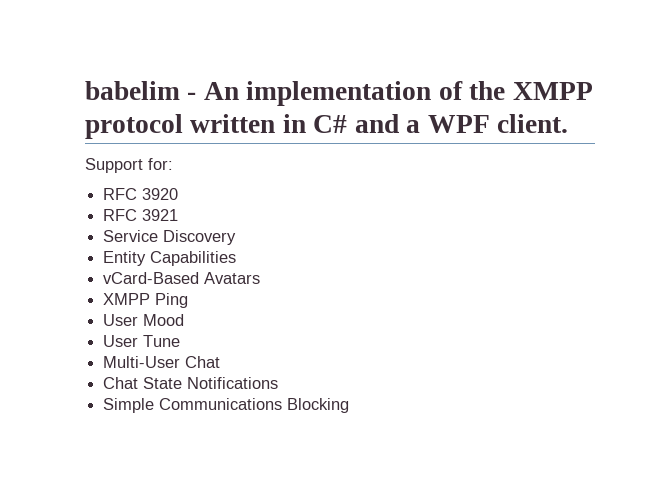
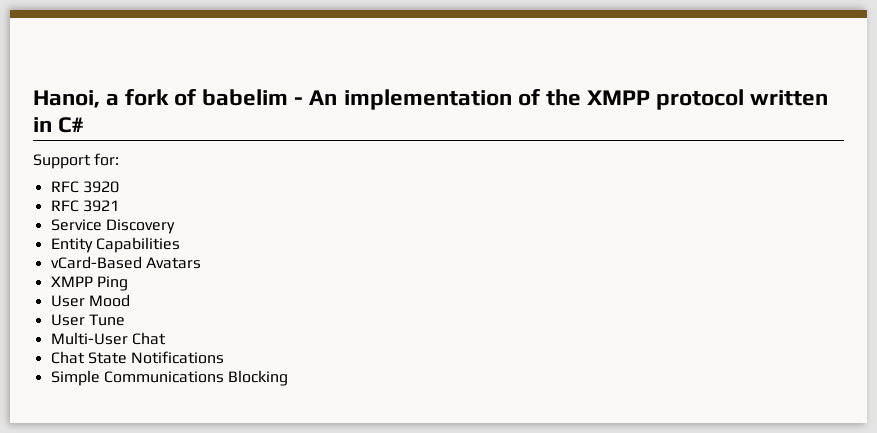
(85, 90) none -> [33,89,197,108] Hanoi, a fork of
[354,114,568,133] and a WPF client. -> (85, 125) none

